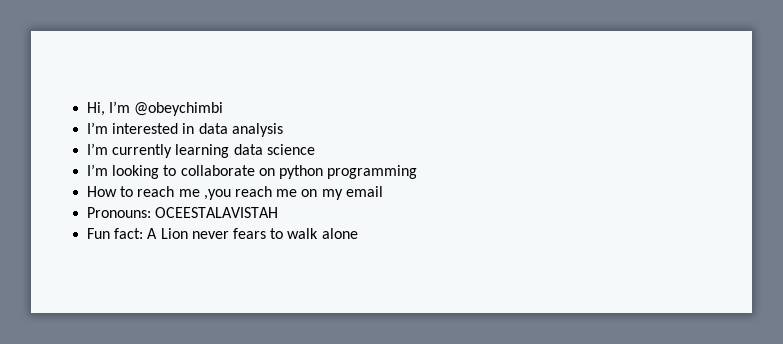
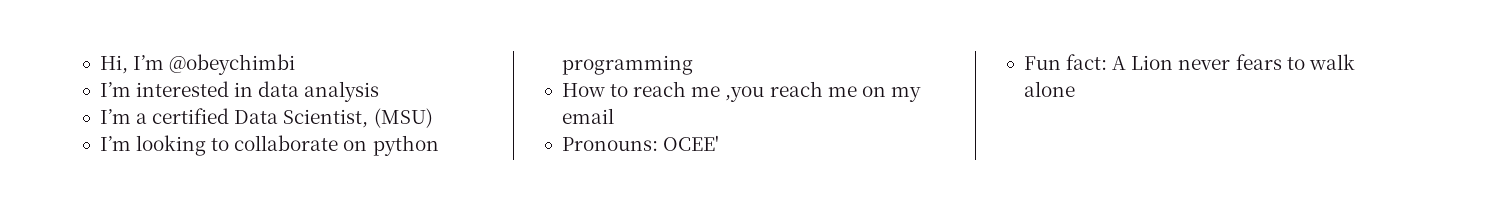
[112,144,315,158] currently learning data science -> [136,108,433,128] a certified Data Scientist, (MSU)
[155,207,279,218] OCEESTALAVISTAH -> [663,135,720,151] OCEE'

